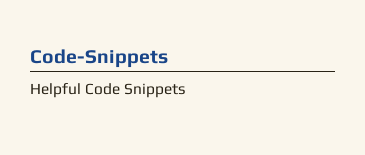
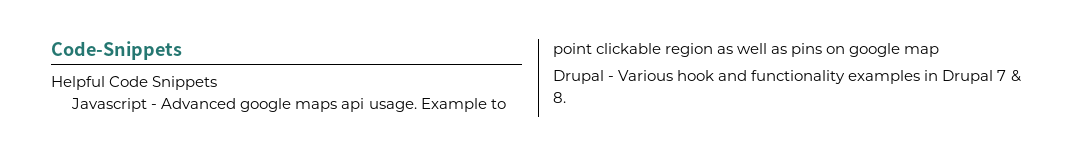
(186, 90) none -> [71,98,506,112] [553,43,940,57] [553,70,1021,84] [553,92,566,103] // Javascript - Advanced google maps api usage. Example to point clickable region as well as pins on google map // Drupal - Various hook and functionality examples in Drupal 7 & 8.

